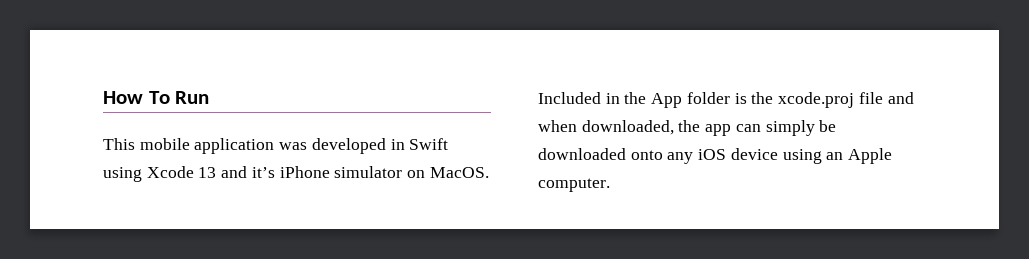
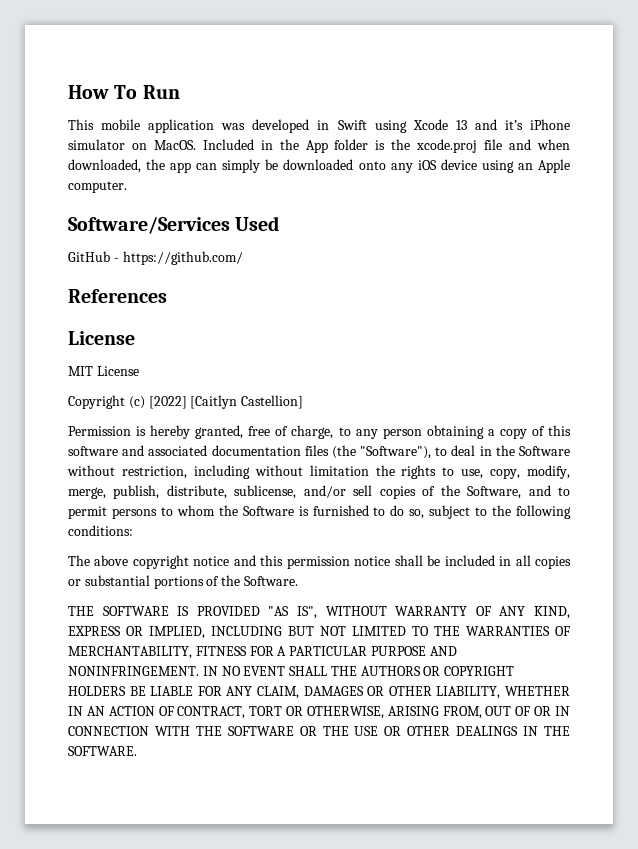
(610, 185) none -> [68,216,280,234] [68,251,243,265] [68,289,167,303] [68,331,135,345] [68,366,139,376] [68,395,304,409] [68,425,571,439] [68,445,570,459] [67,465,570,479] [68,485,570,499] [68,505,571,519] [68,525,133,536] [68,555,571,569] [68,575,298,589] [68,606,570,619] [68,626,570,639] [68,646,457,659] [68,666,515,676] [68,686,570,699] [68,706,571,719] [68,726,570,736] [68,746,137,756] // Software/Services Used // GitHub - https://github.com/ // References // License // MIT License // Copyright (c) [2022] [Caitlyn Castellion] // Permission is hereby granted, free of charge, to any person obtaining a copy of this software and associated documentation files (the "Software"), to deal in the Software without restriction, including without limitation the rights to use, copy, modify, merge, publish, distribute, sublicense, and/or sell copies of the Software, and to permit persons to whom the Software is furnished to do so, subject to the following conditions: // The above copyright notice and this permission notice shall be included in all copies or substantial portions of the Software. // THE SOFTWARE IS PROVIDED "AS IS", WITHOUT WARRANTY OF ANY KIND, EXPRESS OR IMPLIED, INCLUDING BUT NOT LIMITED TO THE WARRANTIES OF MERCHANTABILITY, FITNESS FOR A PARTICULAR PURPOSE AND NONINFRINGEMENT. IN NO EVENT SHALL THE AUTHORS OR COPYRIGHT HOLDERS BE LIABLE FOR ANY CLAIM, DAMAGES OR OTHER LIABILITY, WHETHER IN AN ACTION OF CONTRACT, TORT OR OTHERWISE, ARISING FROM, OUT OF OR IN CONNECTION WITH THE SOFTWARE OR THE USE OR OTHER DEALINGS IN THE SOFTWARE.

